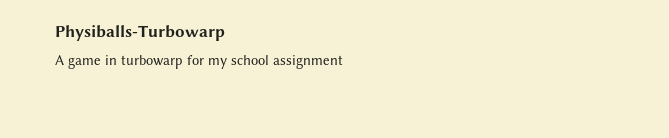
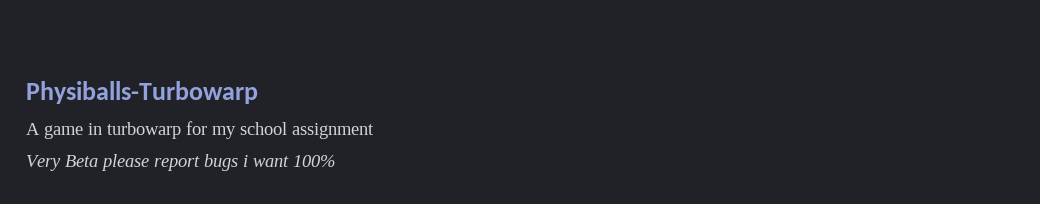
(343, 62) none -> [26,154,335,171] // Very Beta please report bugs i want 100%

